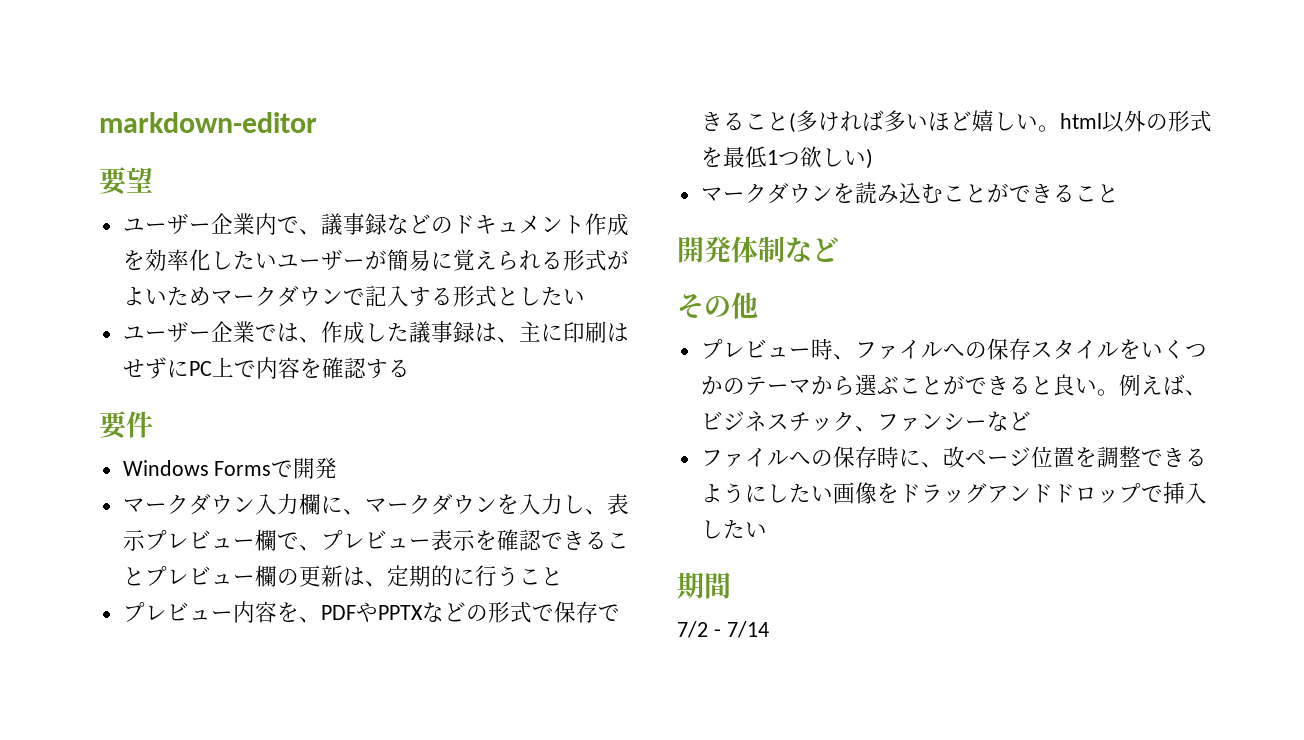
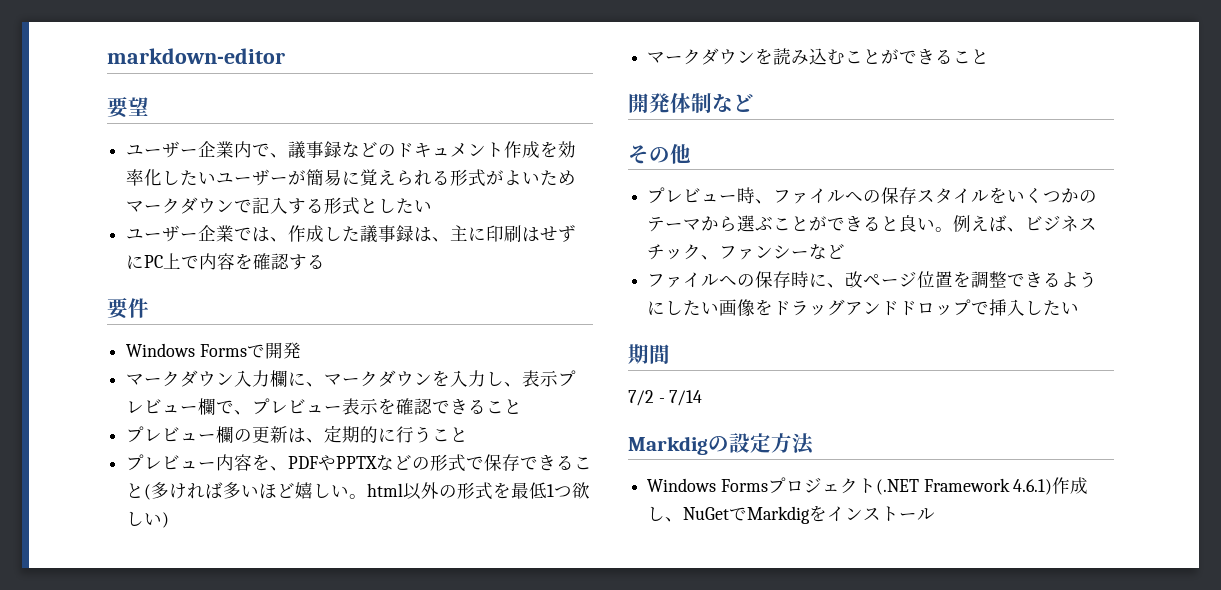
(145, 576) none -> (523, 406) //
(769, 629) none -> [628,433,815,455] [647,477,1089,495] [647,505,936,524] // Markdigの設定方法 // Windows Formsプロジェクト(.NET Framework 4.6.1)作成し、NuGetでMarkdigをインストール

